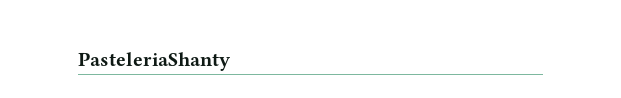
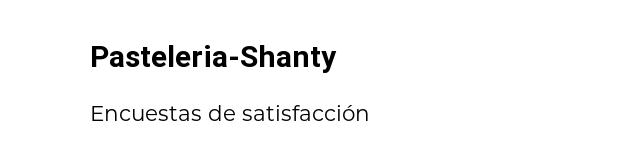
[78,52,231,71] PasteleriaShanty -> [90,45,337,73] [90,105,370,121] Pasteleria-Shanty // Encuestas de satisfacción

